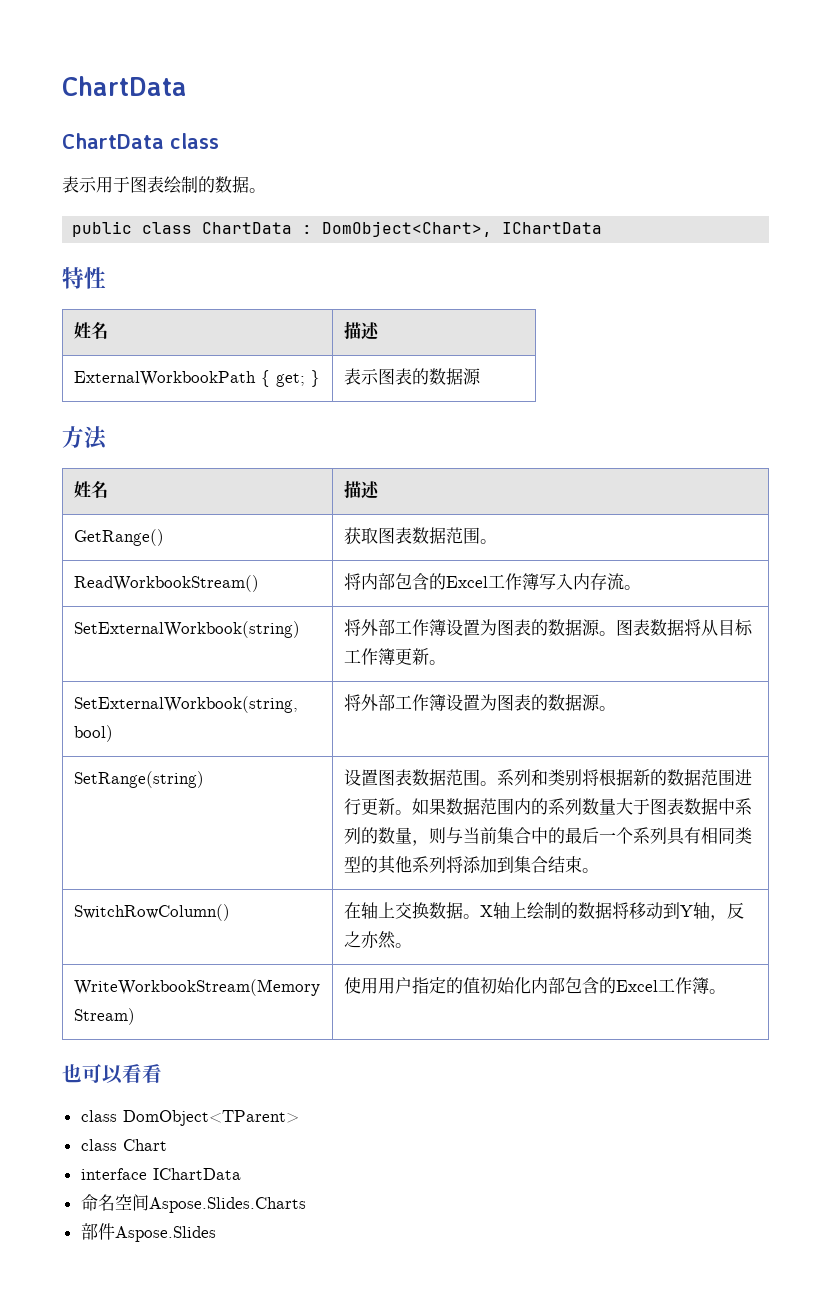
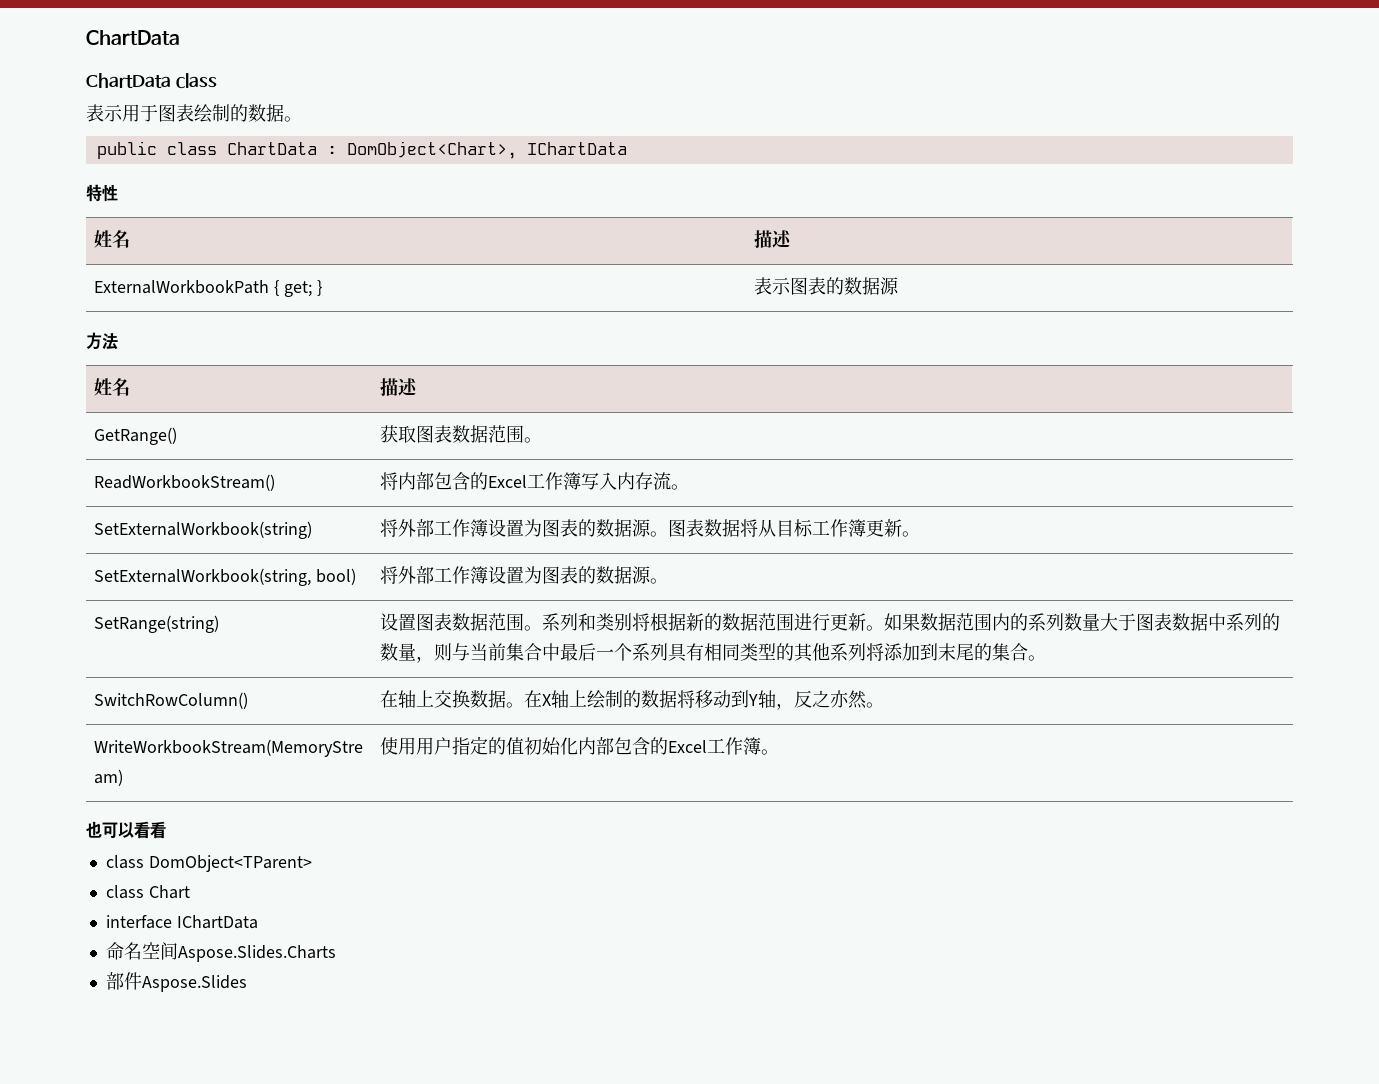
[548,827,566,844] 的 -> (561, 652) none
[514,856,583,873] 集合结束 -> [938,643,1029,661] 末尾的集合
(481, 916) none -> [524,690,543,708] 在

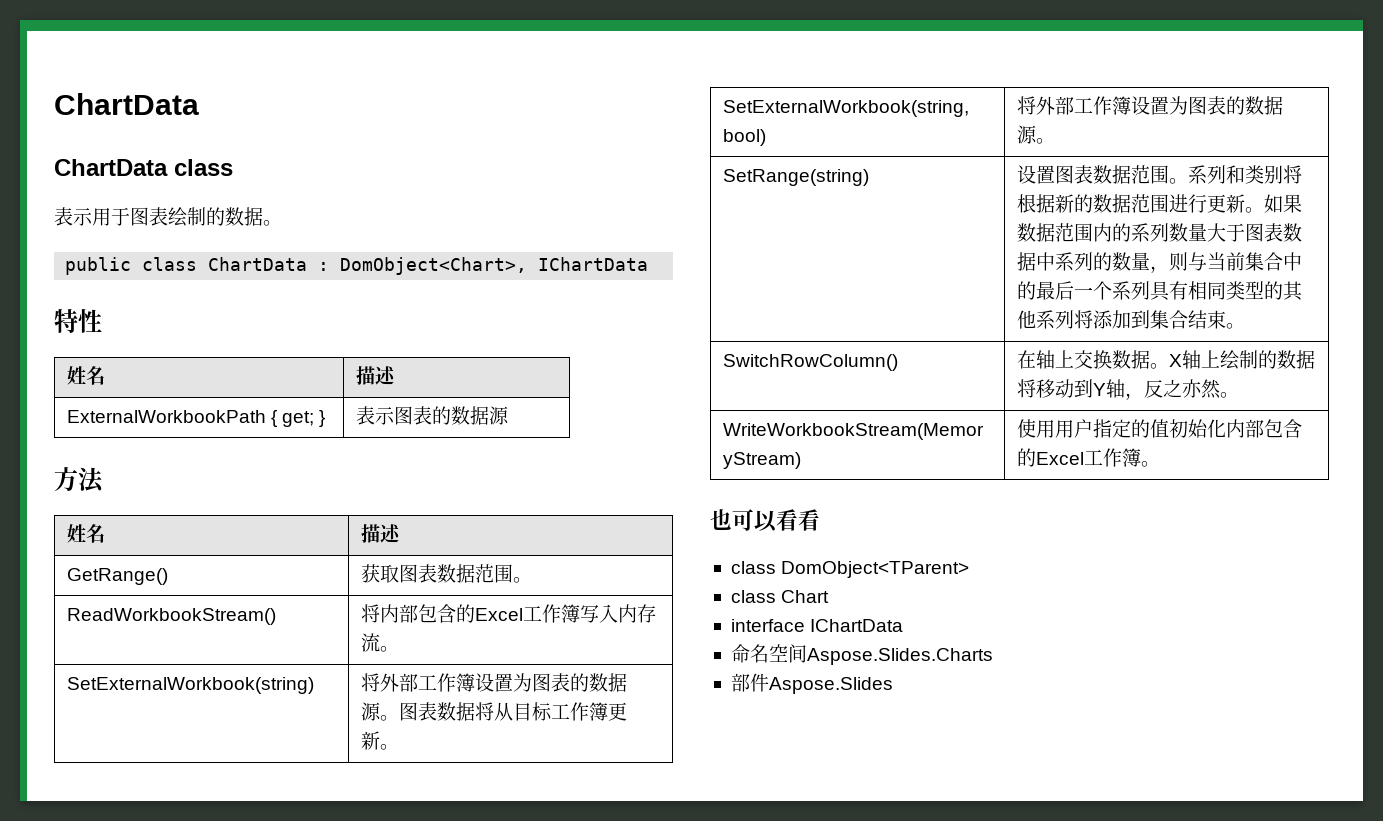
(561, 652) none -> [1016,281,1036,300] 的
[938,643,1029,661] 末尾的集合 -> [1149,310,1226,329] 集合结束
[524,690,543,708] 在 -> (1169, 366) none

